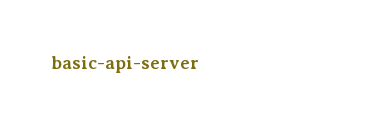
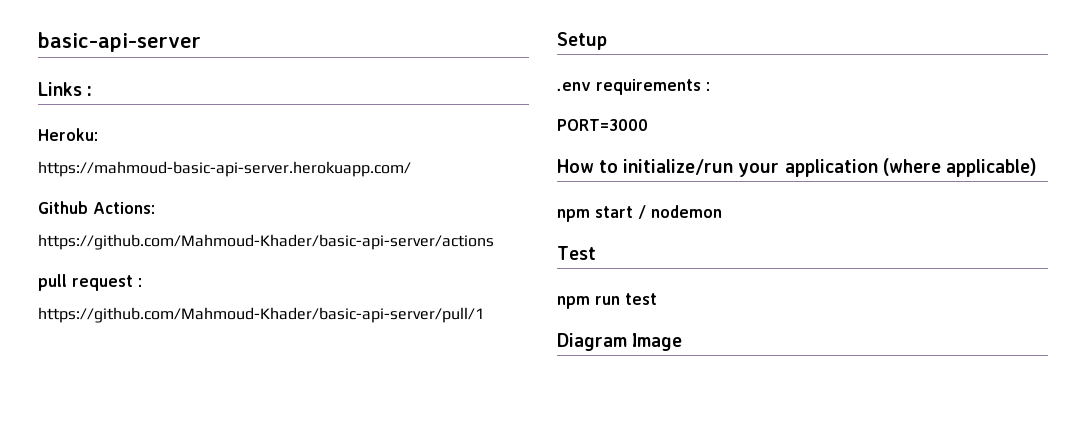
(199, 64) none -> [38,82,93,96] [38,128,98,141] [38,161,411,177] [38,201,155,214] [38,234,494,250] [38,274,142,291] [38,307,484,323] [557,32,607,50] [557,79,710,95] [557,119,648,131] [557,158,1037,177] [557,205,722,222] [557,246,596,260] [557,293,657,309] [557,333,683,351] // Links : // Heroku: // https://mahmoud-basic-api-server.herokuapp.com/ // Github Actions: // https://github.com/Mahmoud-Khader/basic-api-server/actions // pull request : // https://github.com/Mahmoud-Khader/basic-api-server/pull/1 // Setup // .env requirements : // PORT=3000 // How to initialize/run your application (where applicable) // npm start / nodemon // Test // npm run test // Diagram Image

